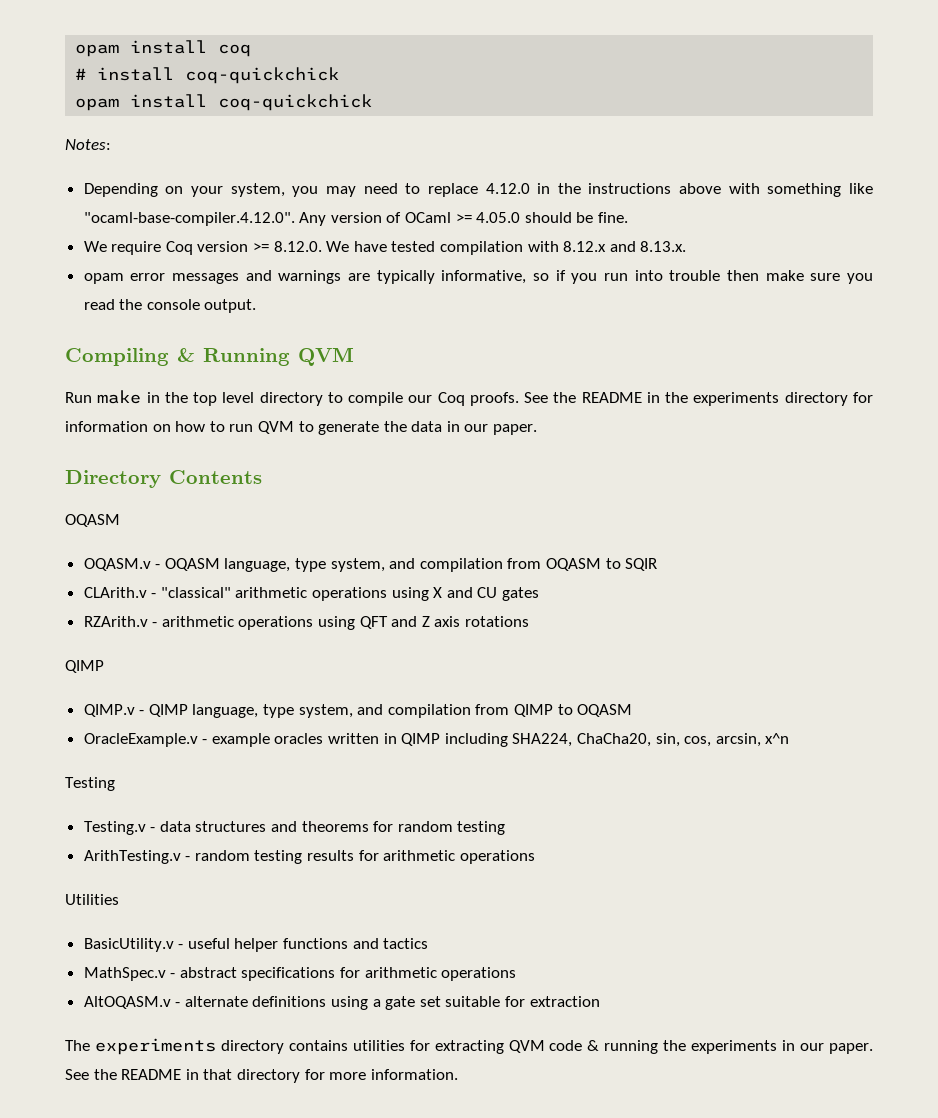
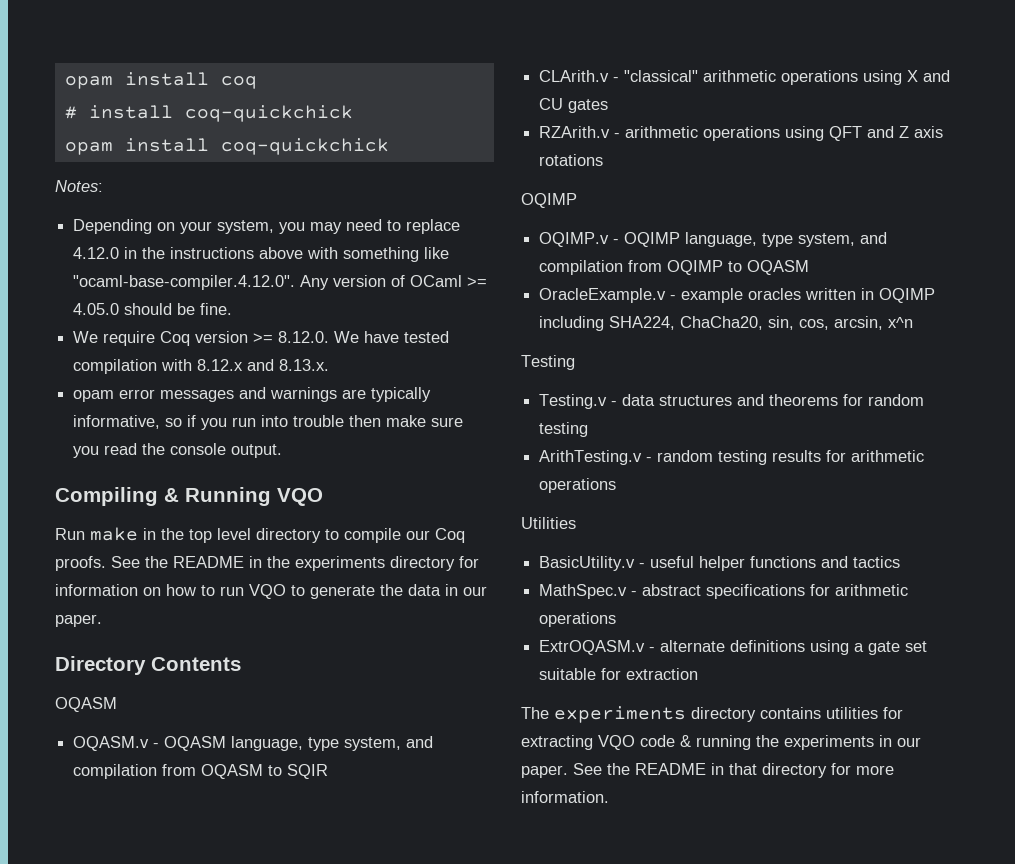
[298,347,354,366] QVM -> [277,488,323,506] VQO
[257,421,294,434] QVM -> [249,584,286,599] VQO
[65,660,104,673] [83,704,554,718] QIMP // QIMP.v - QIMP language, type system, and compilation from QIMP -> [521,193,577,208] [539,232,888,247] [539,260,724,275] OQIMP // OQIMP.v - OQIMP language, type system, and compilation from OQIMP
[401,733,441,746] QIMP -> [879,288,936,303] OQIMP
[83,996,171,1009] AltOQASM.v -> [539,640,646,655] ExtrOQASM.v
[508,1040,545,1053] QVM -> [598,735,635,750] VQO

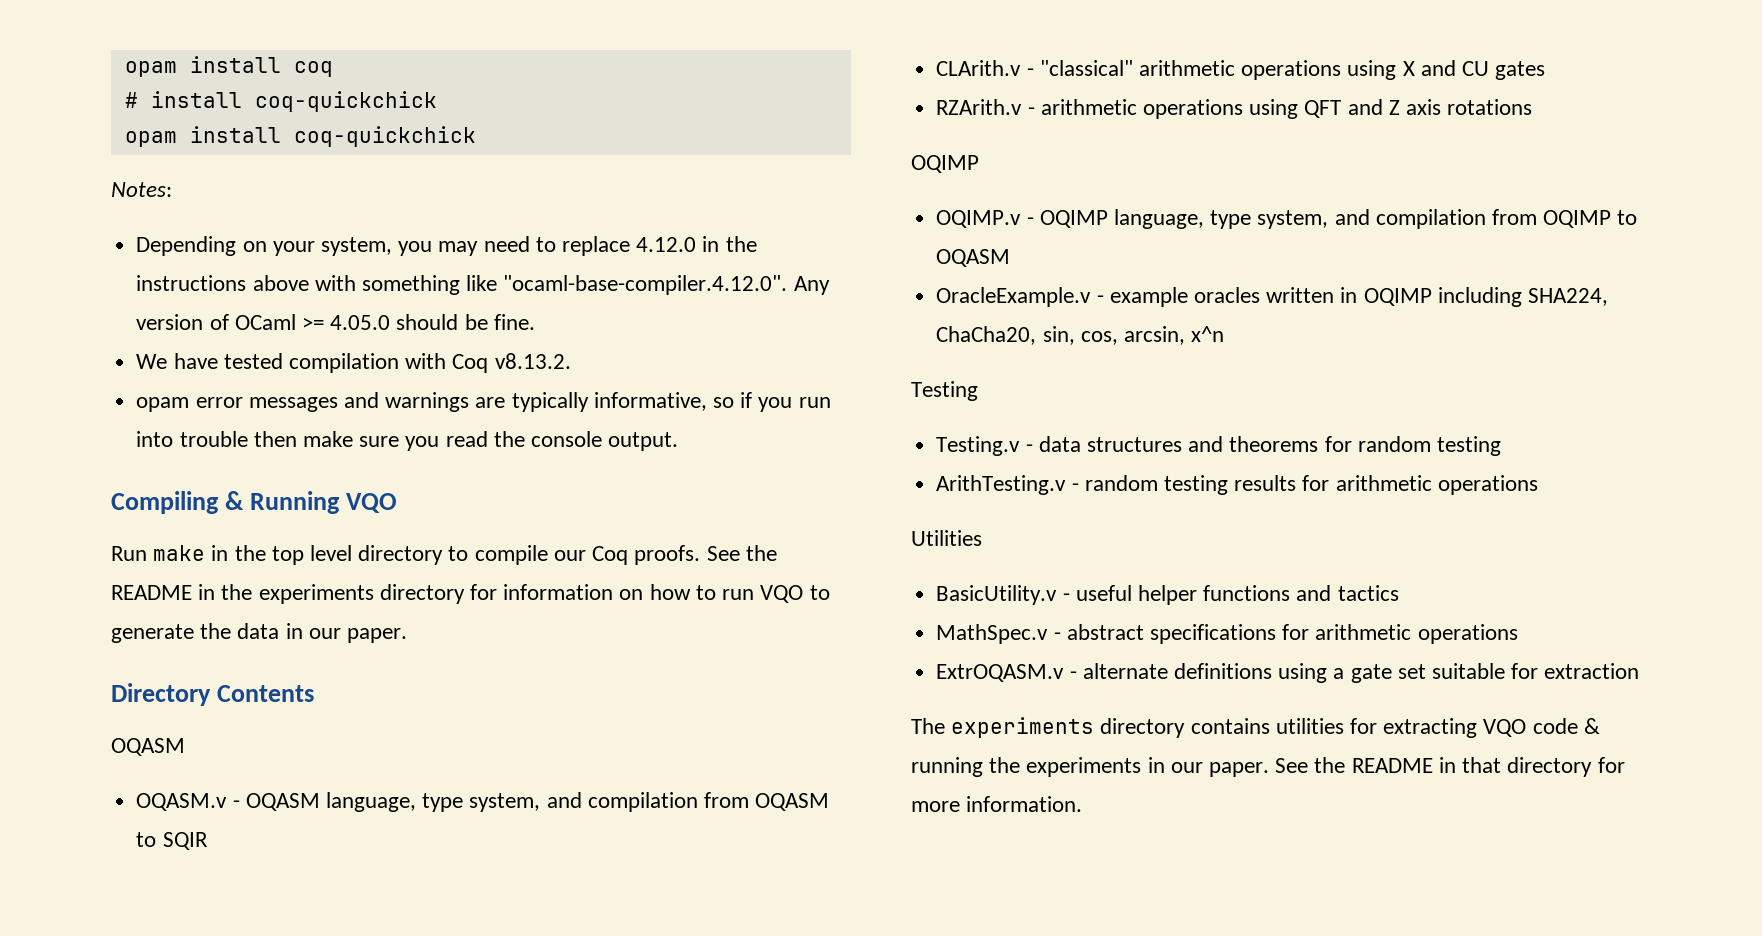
[103,331,360,346] require Coq version >= 8.12.0. We -> (168, 361) none
[197,359,330,371] 8.12.x and 8.13.x. -> [452,353,571,373] Coq v8.13.2.

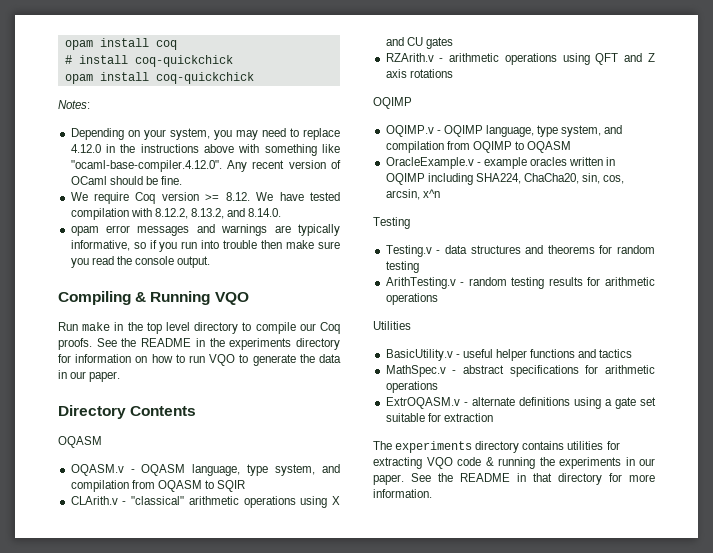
(830, 285) none -> [252,160,285,169] recent
[301,315,391,330] >= 4.05.0 -> (107, 180) none
[173,353,571,373] have tested compilation with Coq v8.13.2. -> [94,192,340,204] [70,208,282,220] require Coq version >= 8.12. We have tested compilation with 8.12.2, 8.13.2, and 8.14.0.

